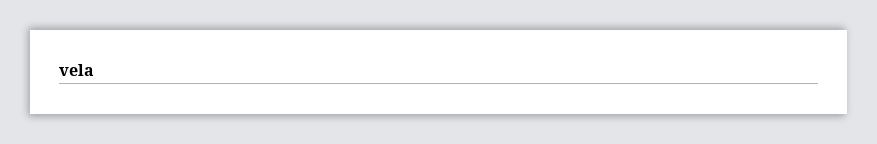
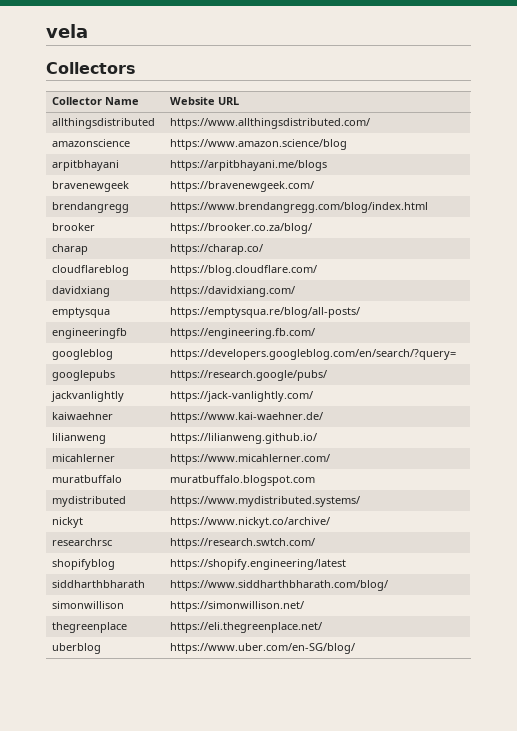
(94, 70) none -> [46,62,136,74] [52,97,140,105] [170,97,240,105] [52,118,156,129] [170,118,371,129] [52,139,131,147] [170,139,348,150] [52,160,120,171] [170,160,328,171] [52,181,130,192] [170,181,315,192] [52,202,130,213] [170,202,429,213] [52,223,96,231] [170,223,313,234] [52,244,89,255] [170,244,264,255] [52,265,130,276] [170,265,318,276] [52,286,111,297] [170,286,296,297] [52,307,111,318] [170,307,361,318] [52,328,128,339] [170,328,316,339] [52,349,114,360] [170,349,457,360] [52,370,116,381] [170,370,328,381] [51,391,125,402] [170,391,314,402] [52,412,114,420] [170,412,324,423] [52,433,107,444] [170,433,318,444] [52,454,116,462] [170,454,331,465] [52,475,123,483] [170,475,316,486] [52,496,127,507] [170,496,361,507] [52,517,84,528] [170,517,331,528] [52,538,113,546] [170,538,316,549] [52,559,116,570] [170,559,347,570] [52,580,146,588] [170,580,389,591] [52,601,125,609] [170,601,305,612] [52,622,128,633] [170,622,323,633] [52,643,102,654] [170,643,356,654] // Collectors // Collector Name | Website URL // allthingsdistributed | https://www.allthingsdistributed.com/ // amazonscience | https://www.amazon.science/blog // arpitbhayani | https://arpitbhayani.me/blogs // bravenewgeek | https://bravenewgeek.com/ // brendangregg | https://www.brendangregg.com/blog/index.html // brooker | https://brooker.co.za/blog/ // charap | https://charap.co/ // cloudflareblog | https://blog.cloudflare.com/ // davidxiang | https://davidxiang.com/ // emptysqua | https://emptysqua.re/blog/all-posts/ // engineeringfb | https://engineering.fb.com/ // googleblog | https://developers.googleblog.com/en/search/?query= // googlepubs | https://research.google/pubs/ // jackvanlightly | https://jack-vanlightly.com/ // kaiwaehner | https://www.kai-waehner.de/ // lilianweng | https://lilianweng.github.io/ // micahlerner | https://www.micahlerner.com/ // muratbuffalo | muratbuffalo.blogspot.com // mydistributed | https://www.mydistributed.systems/ // nickyt | https://www.nickyt.co/archive/ // researchrsc | https://research.swtch.com/ // shopifyblog | https://shopify.engineering/latest // siddharthbharath | https://www.siddharthbharath.com/blog/ // simonwillison | https://simonwillison.net/ // thegreenplace | https://eli.thegreenplace.net/ // uberblog | https://www.uber.com/en-SG/blog/

